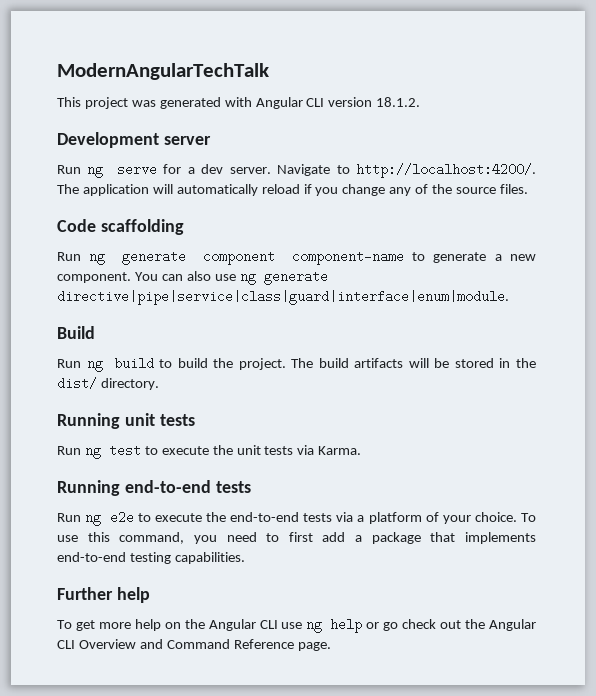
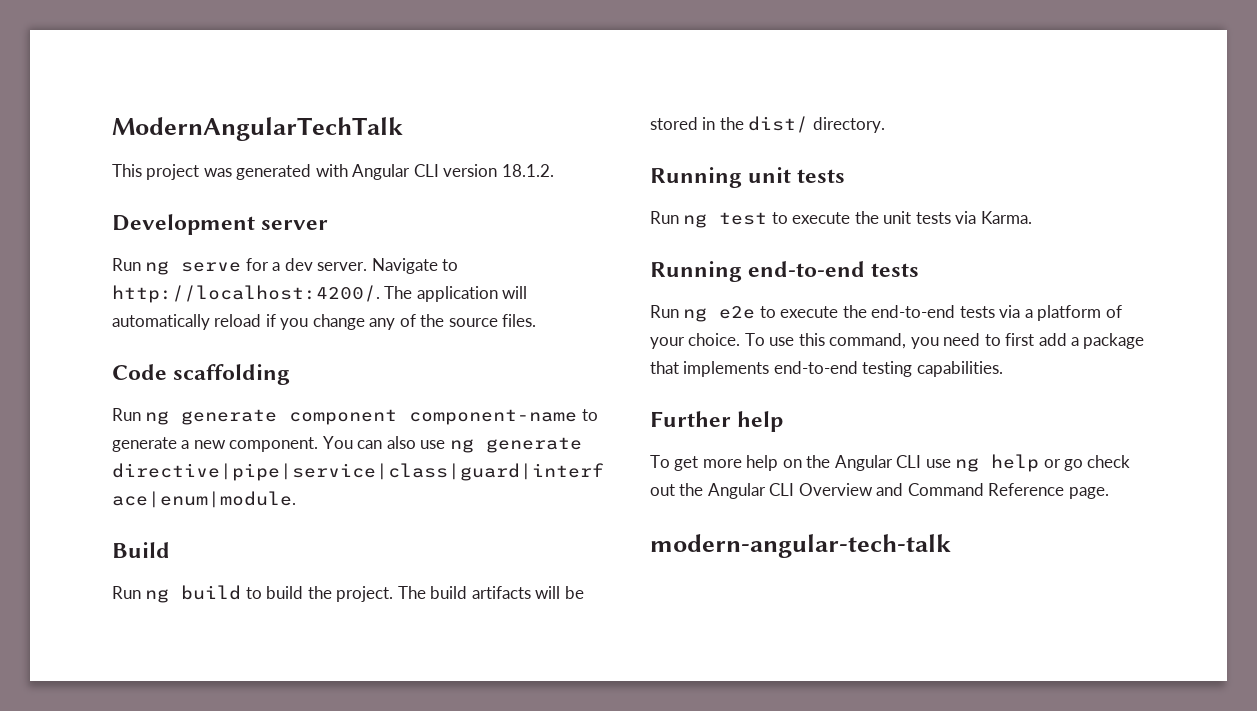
(331, 646) none -> [650,534,951,558] // modern-angular-tech-talk

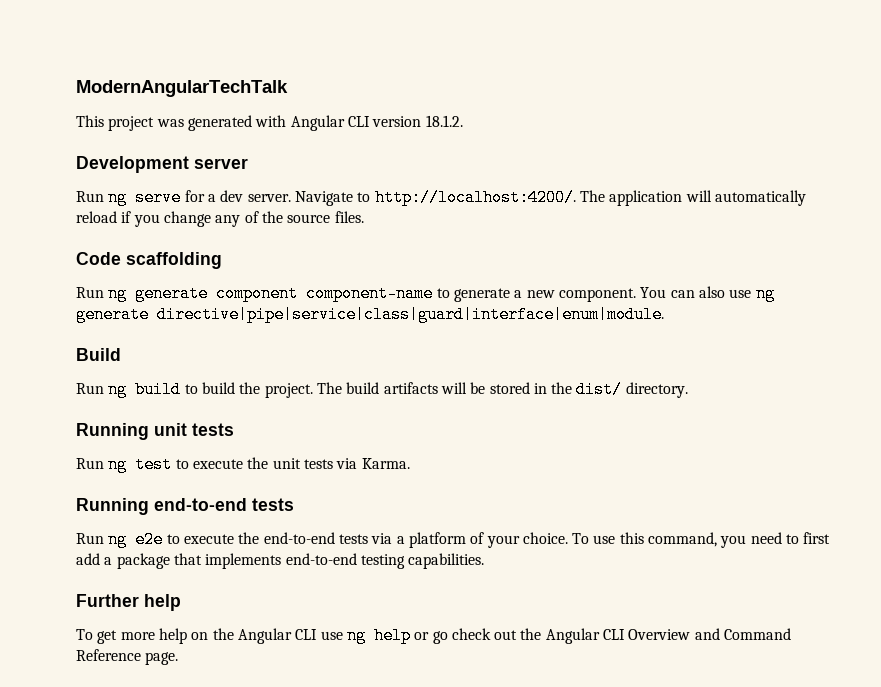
[650,534,951,558] // modern-angular-tech-talk -> (179, 658) none

